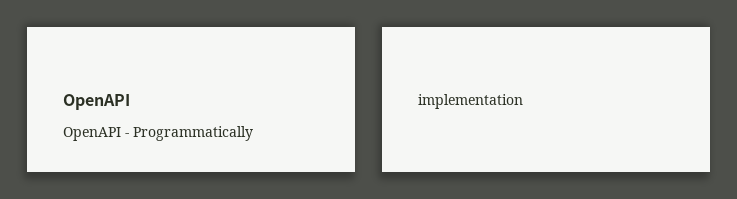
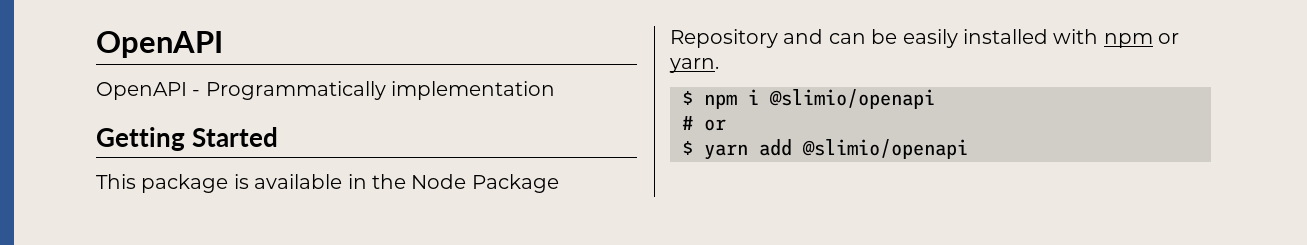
(523, 101) none -> [96,127,279,151] [96,174,559,193] [670,29,1180,48] [669,58,719,73] [682,89,935,109] [682,116,726,131] [682,139,968,160] // Getting Started // This package is available in the Node Package Repository and can be easily installed with npm or yarn. // $ npm i @slimio/openapi // # or // $ yarn add @slimio/openapi

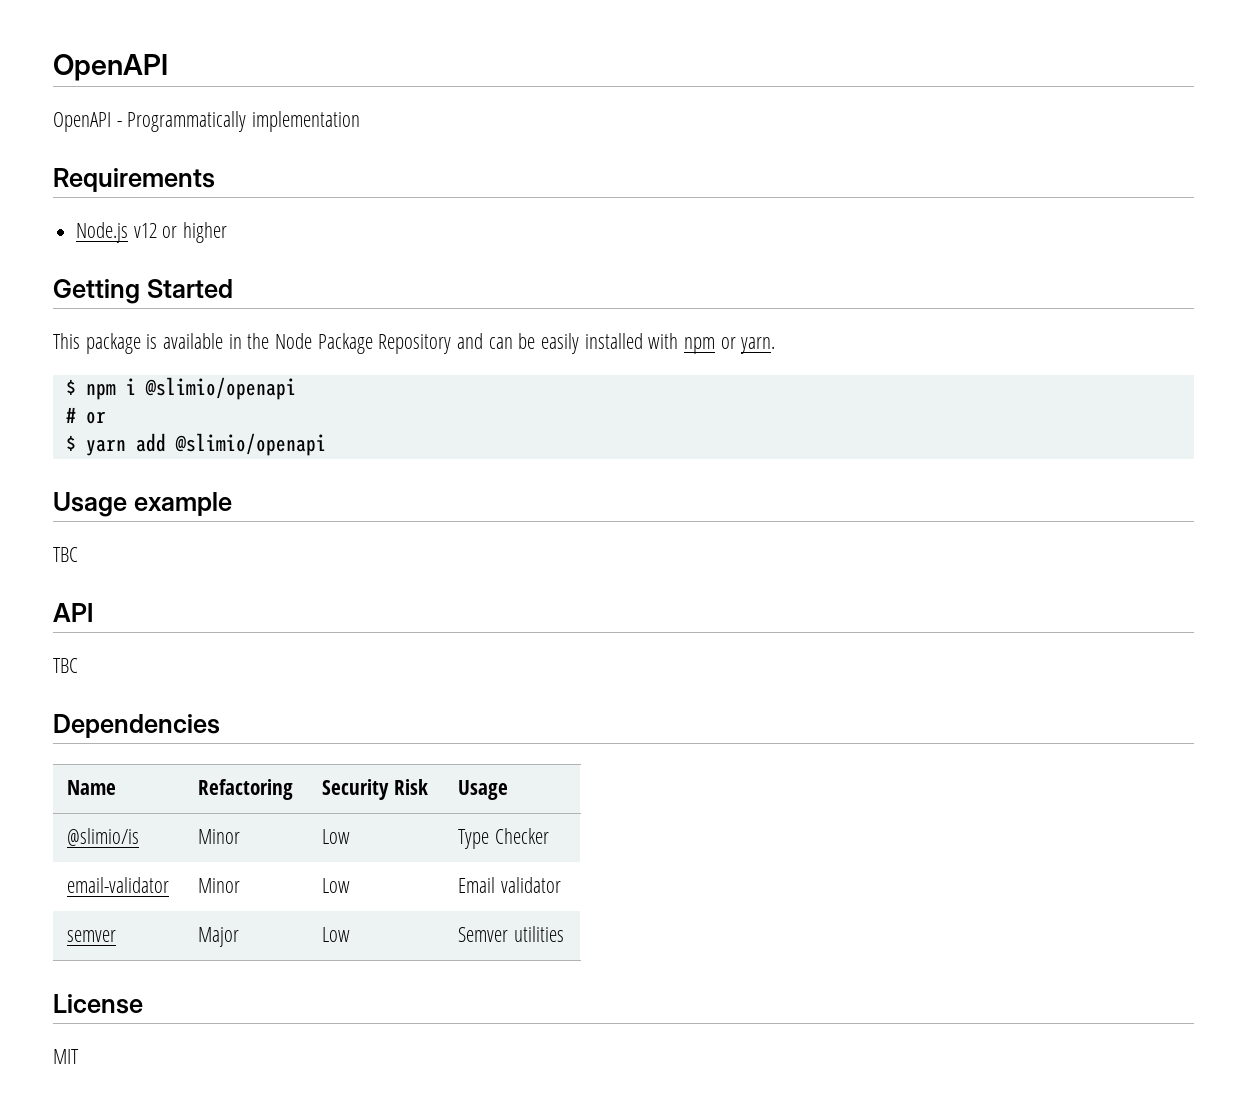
(556, 90) none -> [53,168,215,192] [76,222,228,243] // Requirements // Node.js v12 or higher
(968, 149) none -> [53,492,232,517] [53,547,78,562] [53,603,93,622] [53,658,78,673] [53,714,220,738] [67,780,117,795] [198,779,294,800] [322,779,428,800] [458,780,509,800] [67,828,140,846] [198,829,241,844] [322,829,351,844] [458,828,549,849] [67,877,170,893] [198,878,241,893] [322,878,351,893] [458,877,561,893] [67,930,117,942] [198,927,240,947] [322,927,351,942] [458,926,564,942] [53,994,143,1014] [53,1049,79,1064] // Usage example // TBC // API // TBC // Dependencies // Name | Refactoring | Security Risk | Usage // @slimio/is | Minor | Low | Type Checker // email-validator | Minor | Low | Email validator // semver | Major | Low | Semver utilities // License // MIT

